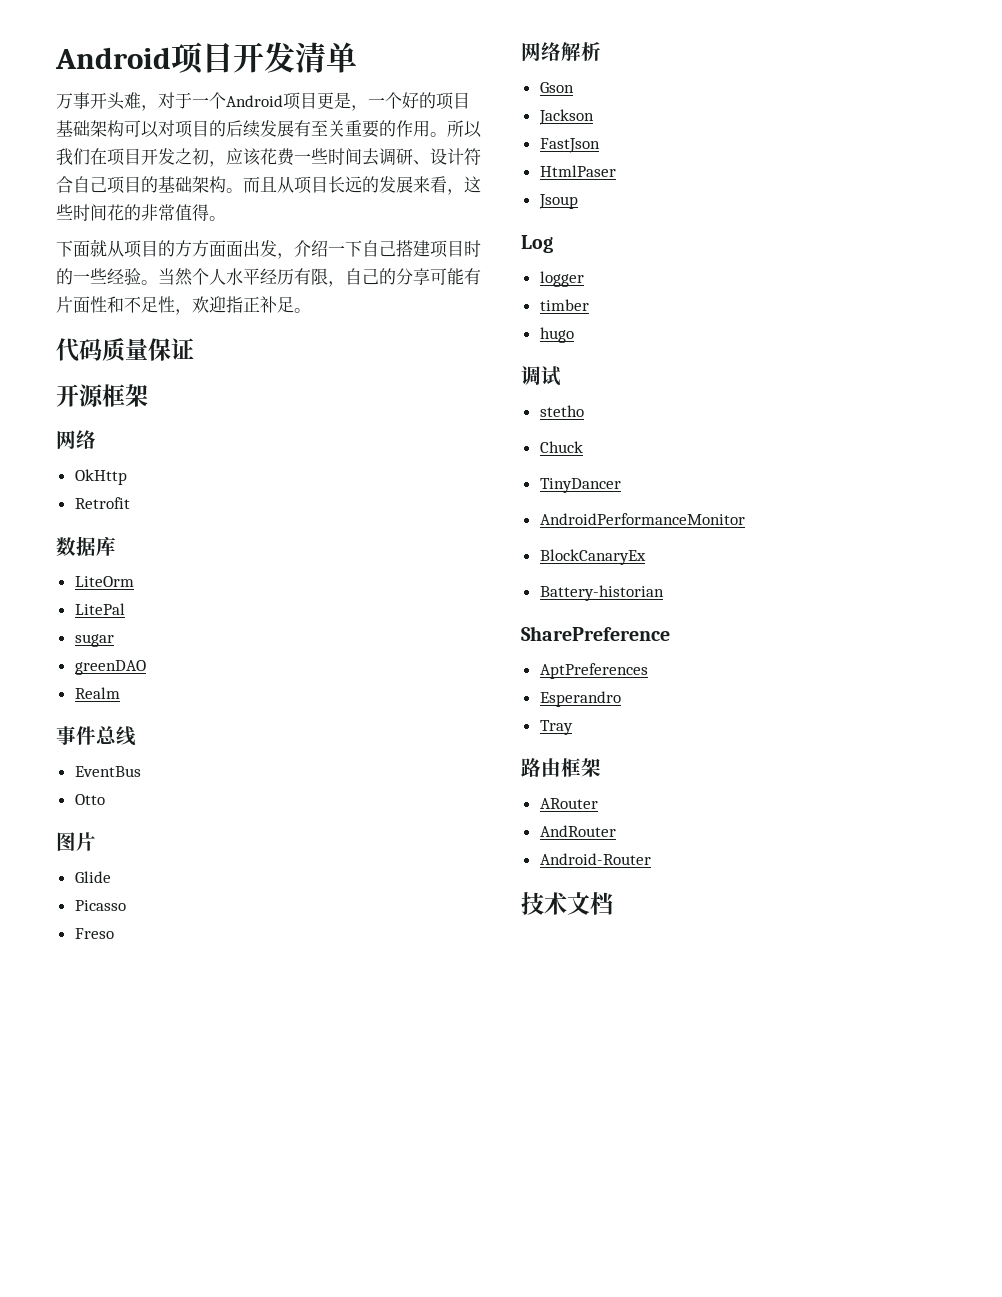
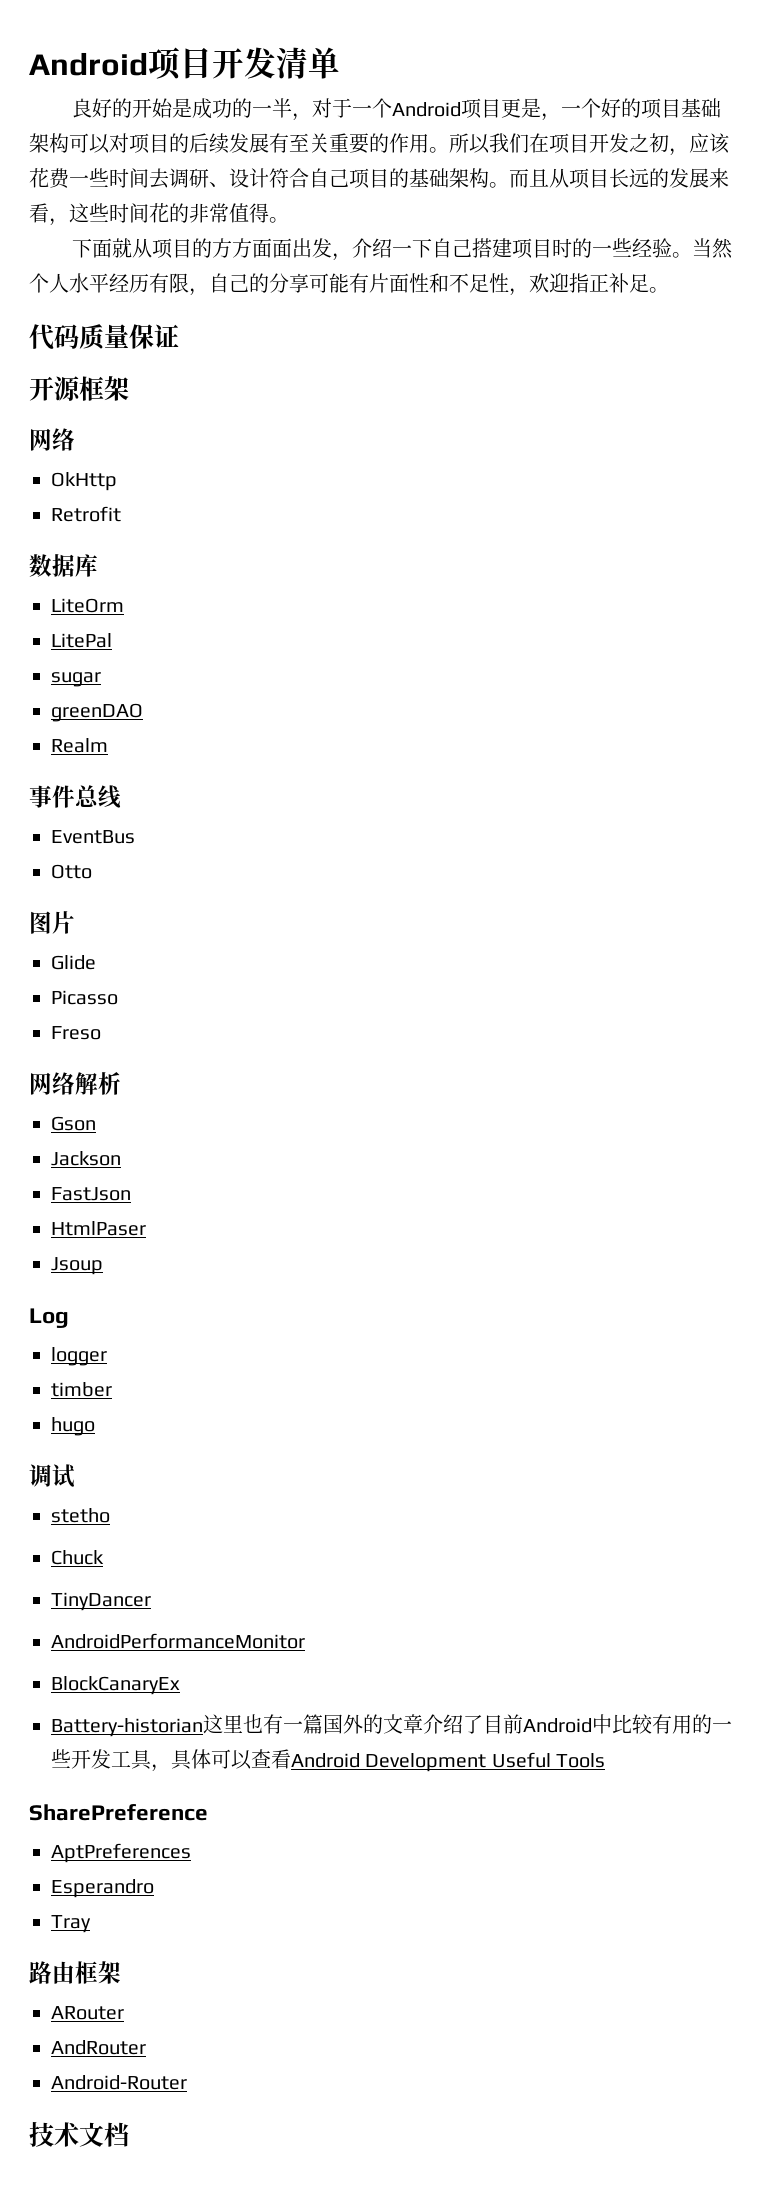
[56,92,141,110] 万事开头难 -> [72,98,293,119] 良好的开始是成功的一半
(664, 593) none -> [203,1714,732,1734] [51,1749,606,1772] 这里也有一篇国外的文章介绍了目前Android中比较有用的一些开发工具，具体可以查看Android Development Useful Tools

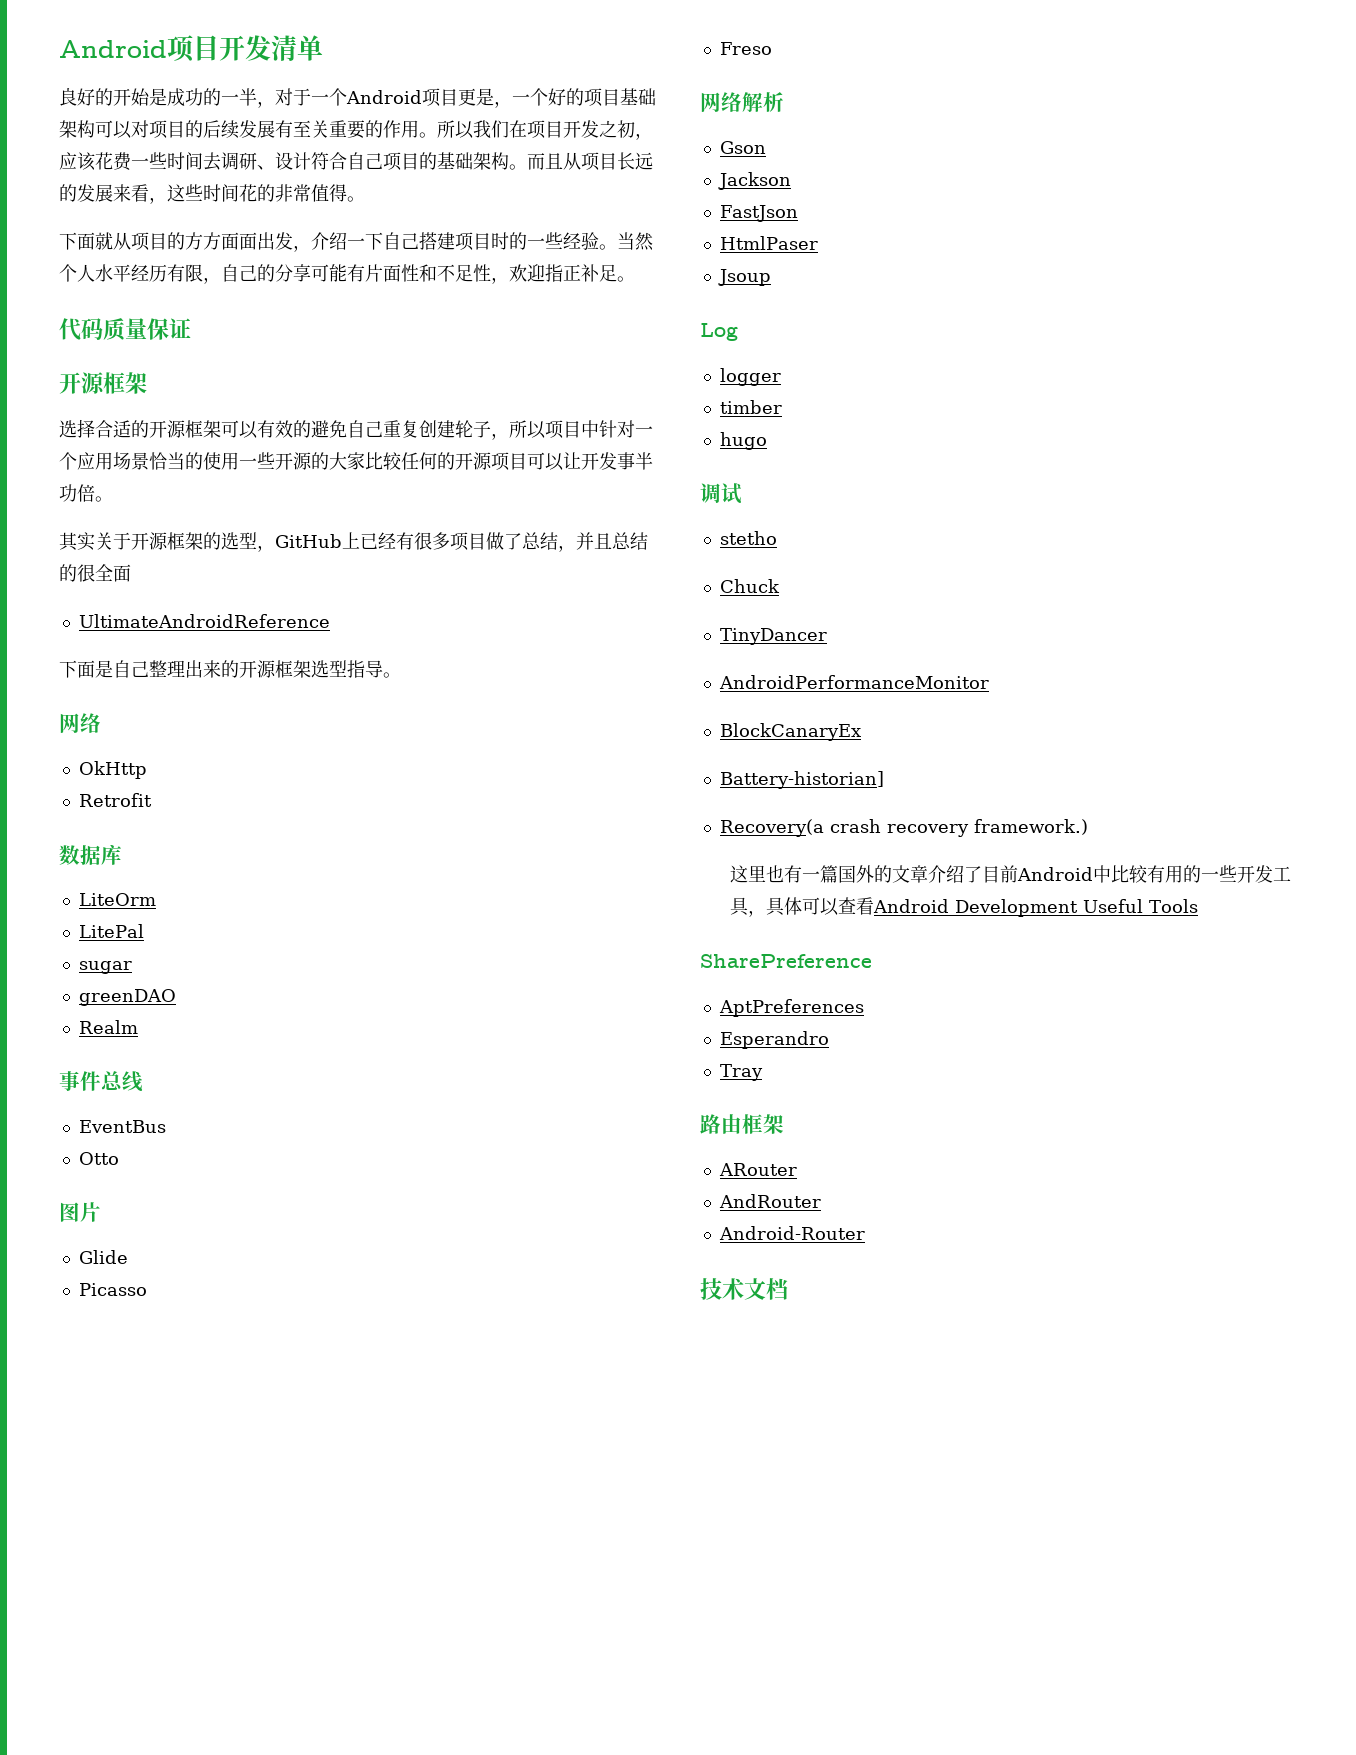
(129, 388) none -> [59,419,653,440] [59,452,653,471] [59,484,113,502] [59,532,648,552] [59,564,131,582] [78,614,330,628] [59,660,401,678] // 选择合适的开源框架可以有效的避免自己重复创建轮子，所以项目中针对一个应用场景恰当的使用一些开源的大家比较任何的开源项目可以让开发事半功倍。 // 其实关于开源框架的选型，GitHub上已经有很多项目做了总结，并且总结的很全面 // UltimateAndroidReference // 下面是自己整理出来的开源框架选型指导。
[51,1718,203,1737] Battery-historian -> [719,771,884,789] [719,819,1088,837] Battery-historian] // Recovery(a crash recovery framework.) //

